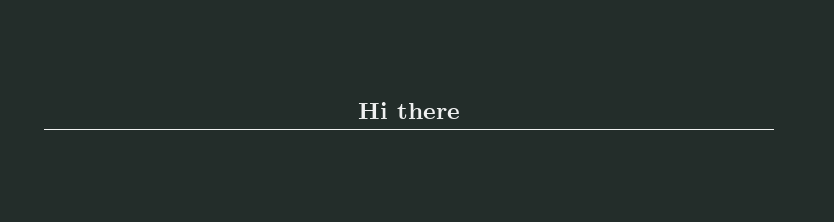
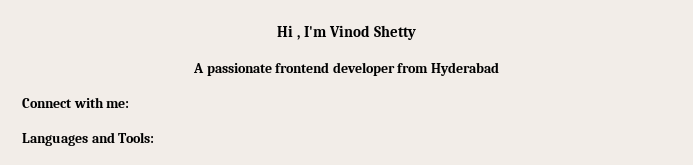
[397,103,460,119] there -> [296,25,417,40] [192,62,500,76] [22,97,130,108] [22,132,155,146] , I'm Vinod Shetty // A passionate frontend developer from Hyderabad // Connect with me: // Languages and Tools:

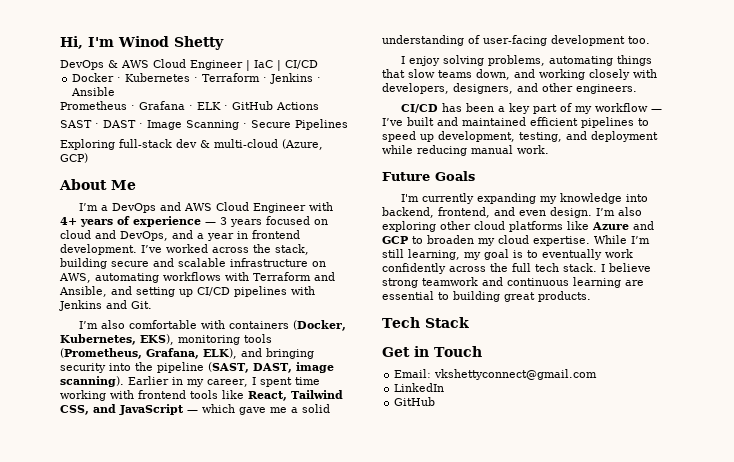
[276,25,417,40] [192,62,500,76] [22,97,130,108] [22,132,155,146] Hi , I'm Vinod Shetty // A passionate frontend developer from Hyderabad // Connect with me: // Languages and Tools: -> [60,36,224,50] [60,59,318,71] [72,73,322,84] [71,87,116,96] [60,101,319,110] [60,119,348,130] [60,139,323,150] [60,153,88,163] [59,179,136,190] [78,202,333,213] [60,216,328,227] [60,230,300,241] [60,244,309,255] [60,258,326,269] [59,272,335,283] [59,286,315,297] [59,300,152,311] [78,320,346,331] [60,334,272,345] [60,348,314,359] [60,362,334,373] [60,376,320,387] [60,390,343,401] [60,404,330,415] [382,35,650,46] [400,55,652,66] [382,69,657,80] [382,83,637,94] [400,103,662,114] [382,117,649,128] [382,131,658,142] [382,145,549,156] [382,171,475,181] [400,193,648,204] [382,207,642,218] [382,221,654,232] [382,235,650,246] [382,249,633,260] [382,263,651,274] [382,277,644,288] [382,291,591,302] [382,317,469,328] [382,346,482,357] [394,369,598,380] [394,383,445,392] [394,397,436,406] Hi, I'm Winod Shetty // DevOps & AWS Cloud Engineer | IaC | CI/CD // Docker · Kubernetes · Terraform · Jenkins · Ansible // Prometheus · Grafana · ELK · GitHub Actions // SAST · DAST · Image Scanning · Secure Pipelines // Exploring full-stack dev & multi-cloud (Azure, GCP) // About Me // I’m a DevOps and AWS Cloud Engineer with 4+ years of experience — 3 years focused on cloud and DevOps, and a year in frontend development. I’ve worked across the stack, building secure and scalable infrastructure on AWS, automating workflows with Terraform and Ansible, and setting up CI/CD pipelines with Jenkins and Git. // I’m also comfortable with containers (Docker, Kubernetes, EKS), monitoring tools (Prometheus, Grafana, ELK), and bringing security into the pipeline (SAST, DAST, image scanning). Earlier in my career, I spent time working with frontend tools like React, Tailwind CSS, and JavaScript — which gave me a solid understanding of user-facing development too. // I enjoy solving problems, automating things that slow teams down, and working closely with developers, designers, and other engineers. // CI/CD has been a key part of my workflow — I’ve built and maintained efficient pipelines to speed up development, testing, and deployment while reducing manual work. // Future Goals // I'm currently expanding my knowledge into backend, frontend, and even design. I’m also exploring other cloud platforms like Azure and GCP to broaden my cloud expertise. While I’m still learning, my goal is to eventually work confidently across the full tech stack. I believe strong teamwork and continuous learning are essential to building great products. // Tech Stack // Get in Touch // Email: vkshettyconnect@gmail.com // LinkedIn // GitHub

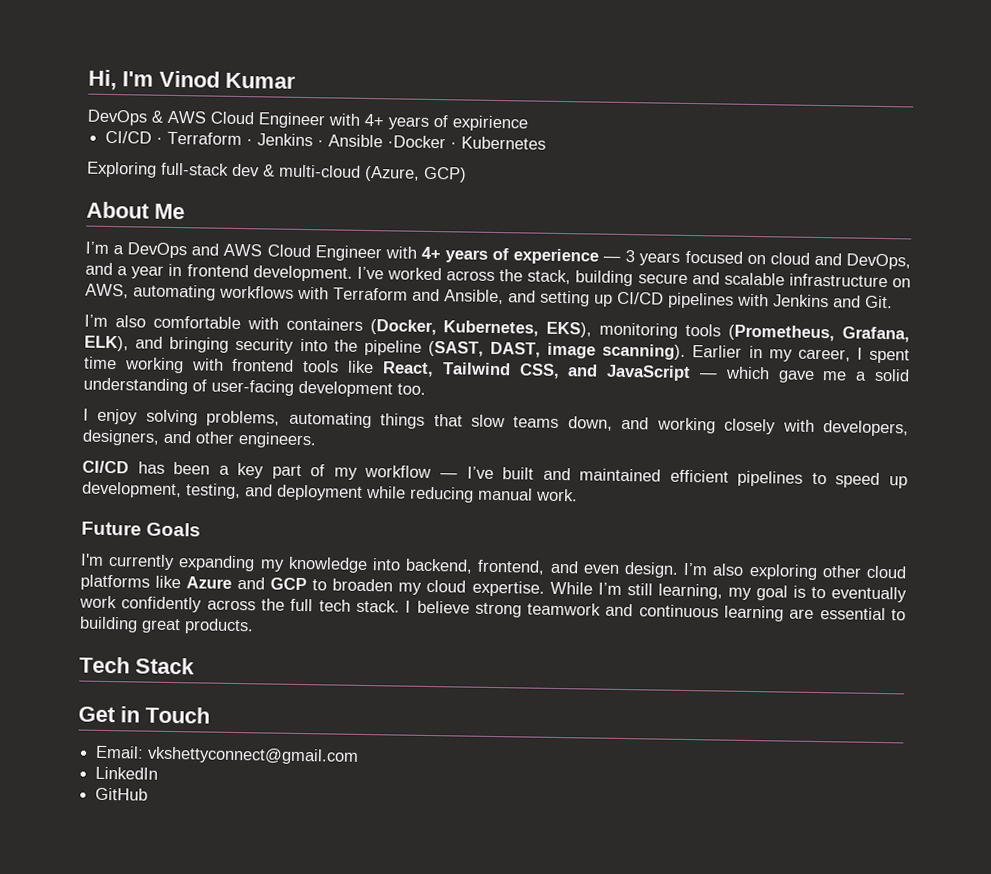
[118,36,224,50] Winod Shetty -> [159,70,296,89] Vinod Kumar
[246,60,318,71] [72,73,191,82] | IaC | CI/CD // Docker · Kubernetes -> [328,113,528,132] [105,130,153,144] with 4+ years of expirience // CI/CD
[60,101,319,110] [60,119,348,130] // Prometheus · Grafana · ELK · GitHub Actions // SAST · DAST · Image Scanning · Secure Pipelines -> [387,135,547,150] ·Docker · Kubernetes

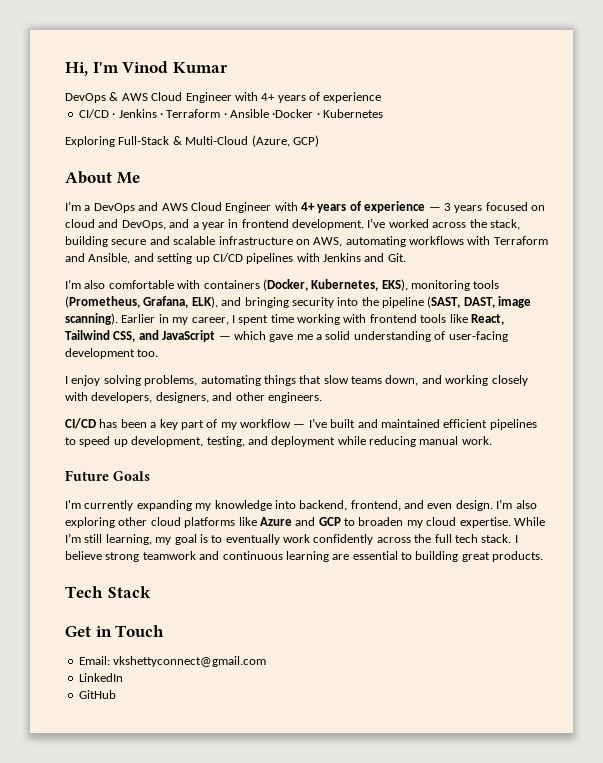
[452,115,528,132] expirience -> [323,92,382,103] experience
[167,131,314,147] Terraform · Jenkins -> [118,109,221,118] Jenkins · Terraform
[161,162,361,178] full-stack dev & multi-cloud -> [118,136,249,145] Full-Stack & Multi-Cloud

